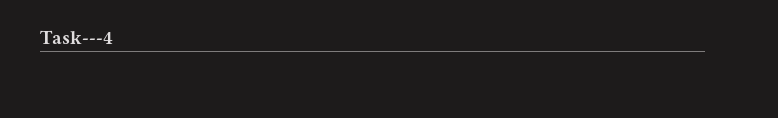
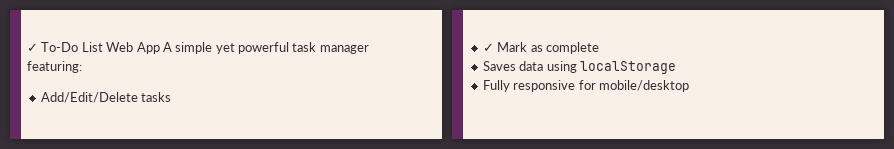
[40,30,113,44] Task---4 -> [27,42,369,54] [27,61,82,73] [40,92,172,103] [482,42,599,54] [482,61,676,74] [482,80,689,92] ✓ To-Do List Web App A simple yet powerful task manager featuring: // Add/Edit/Delete tasks // ✓ Mark as complete // Saves data using localStorage // Fully responsive for mobile/desktop

